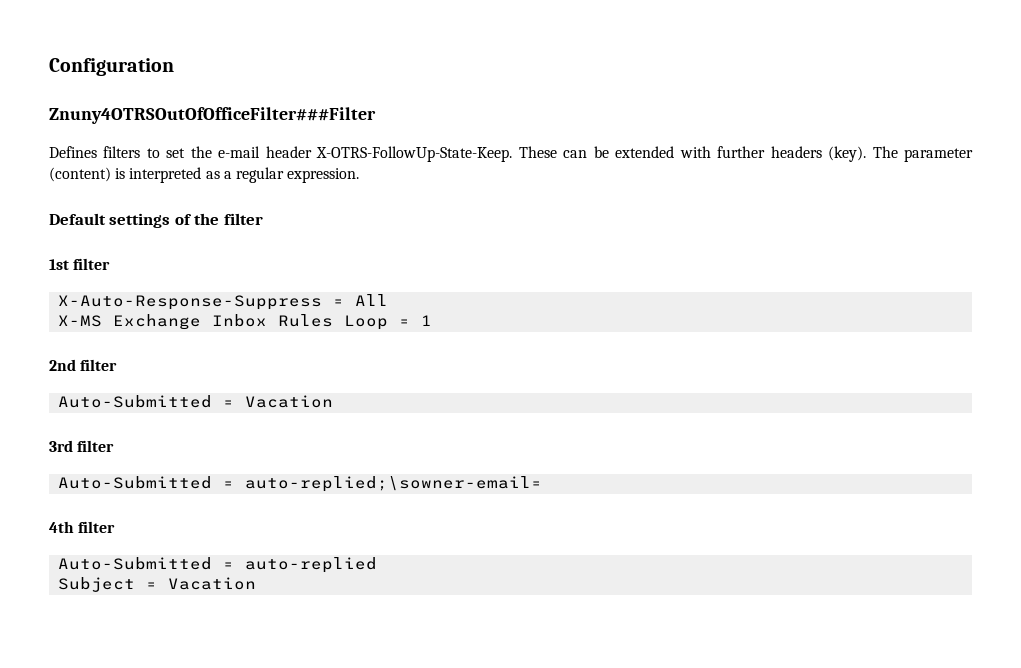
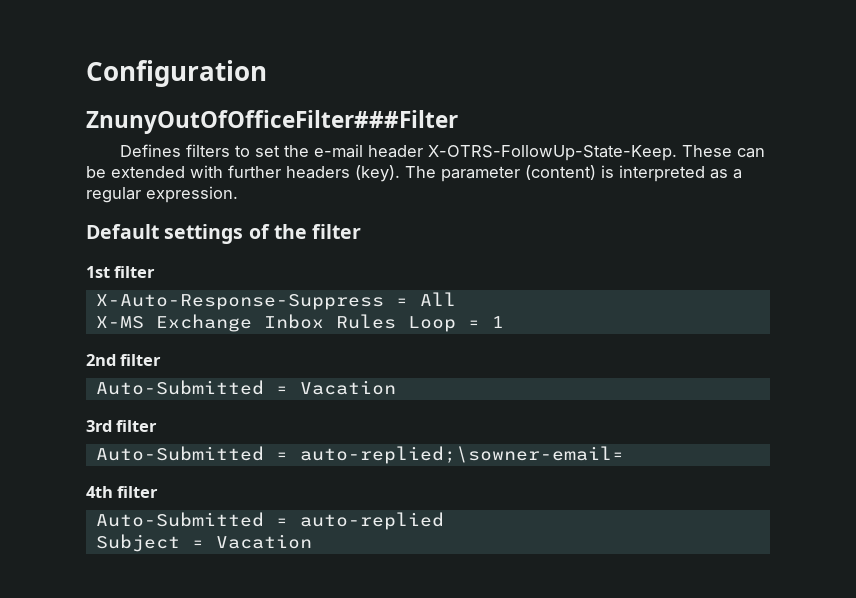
[49,107,376,124] Znuny4OTRSOutOfOfficeFilter###Filter -> [86,110,458,134] ZnunyOutOfOfficeFilter###Filter

